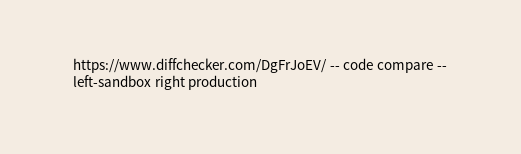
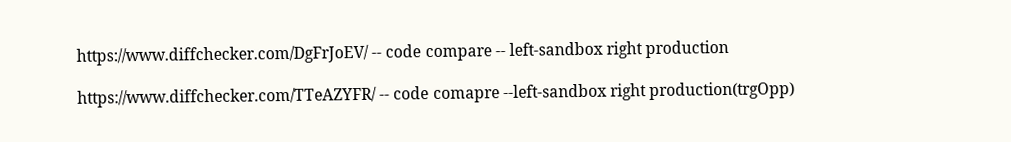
(258, 82) none -> [77,81,796,108] // https://www.diffchecker.com/TTeAZYFR/ -- code comapre --left-sandbox right production(trgOpp)

